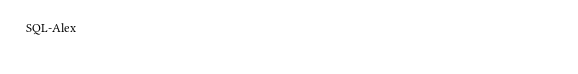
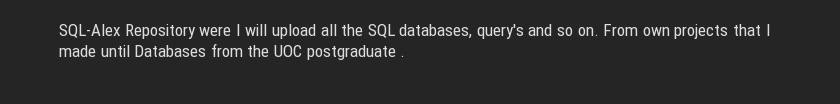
(76, 29) none -> [124,24,771,39] [59,43,406,60] Repository were I will upload all the SQL databases, query's and so on. From own projects that I made until Databases from the UOC postgraduate .

